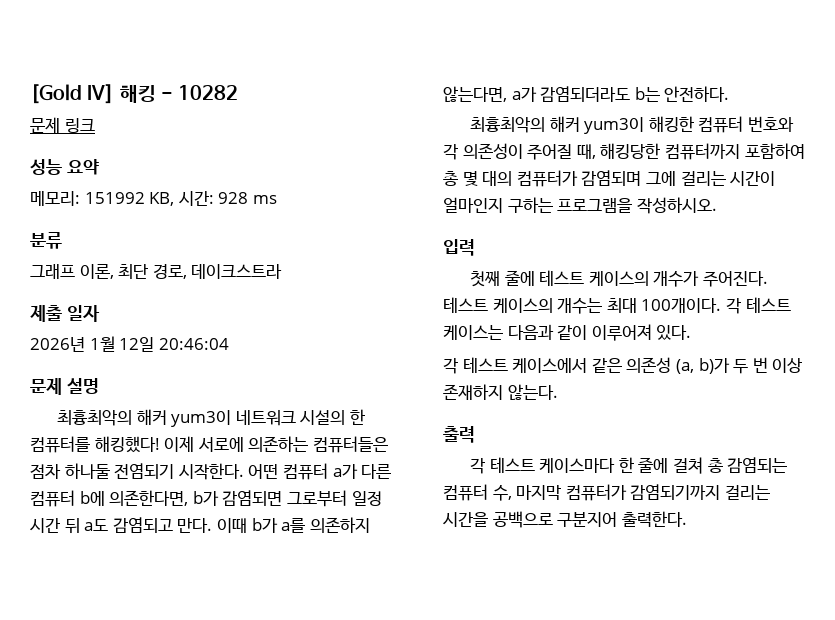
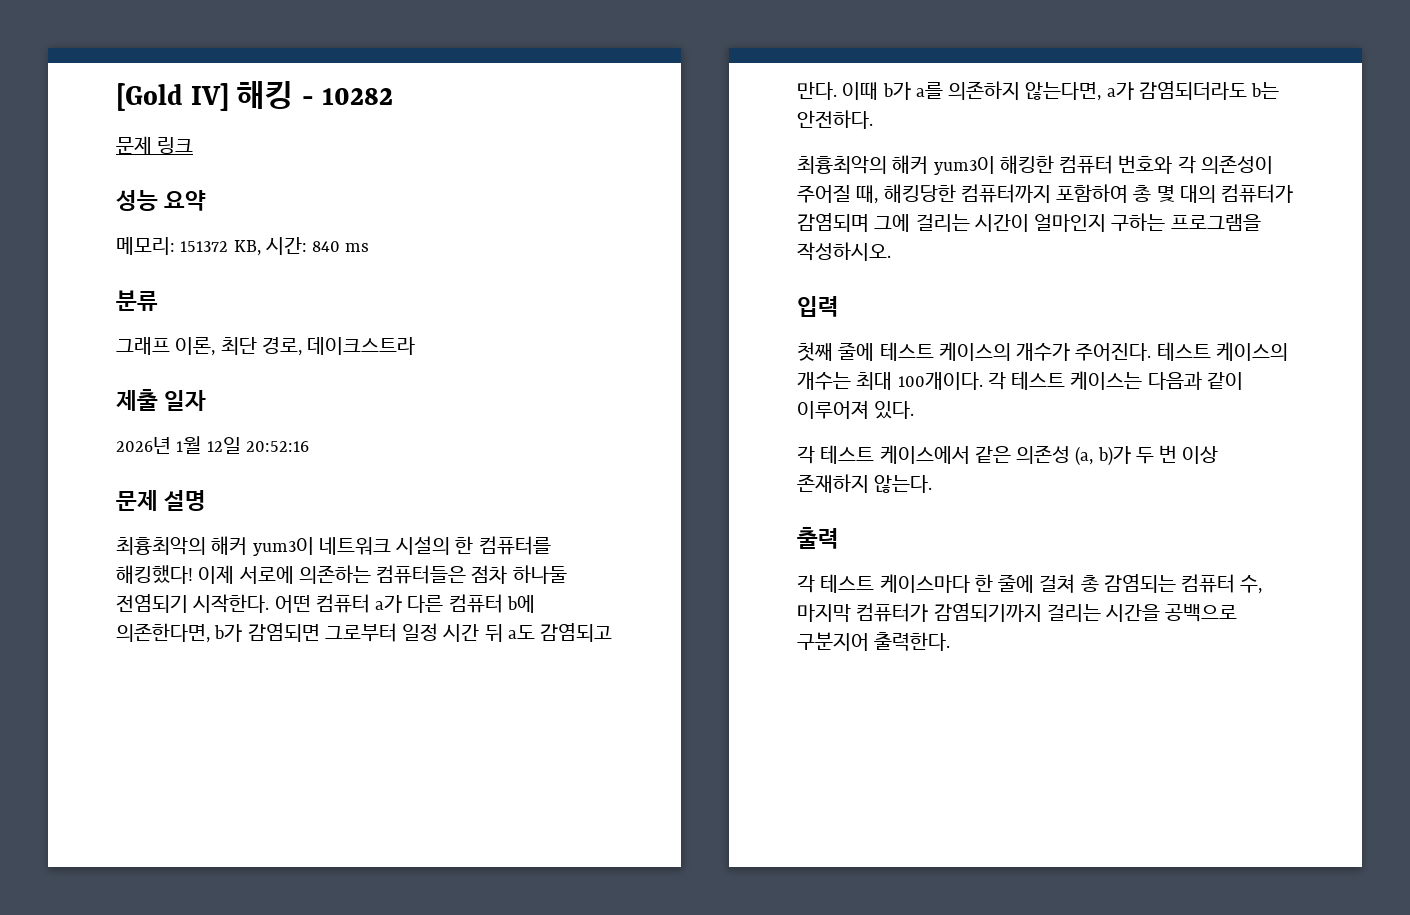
[84,192,145,204] 151992 -> [180,241,229,252] 151372
[218,192,249,204] 928 -> [312,241,341,252] 840
[158,338,229,350] 20:46:04 -> [245,441,309,452] 20:52:16

